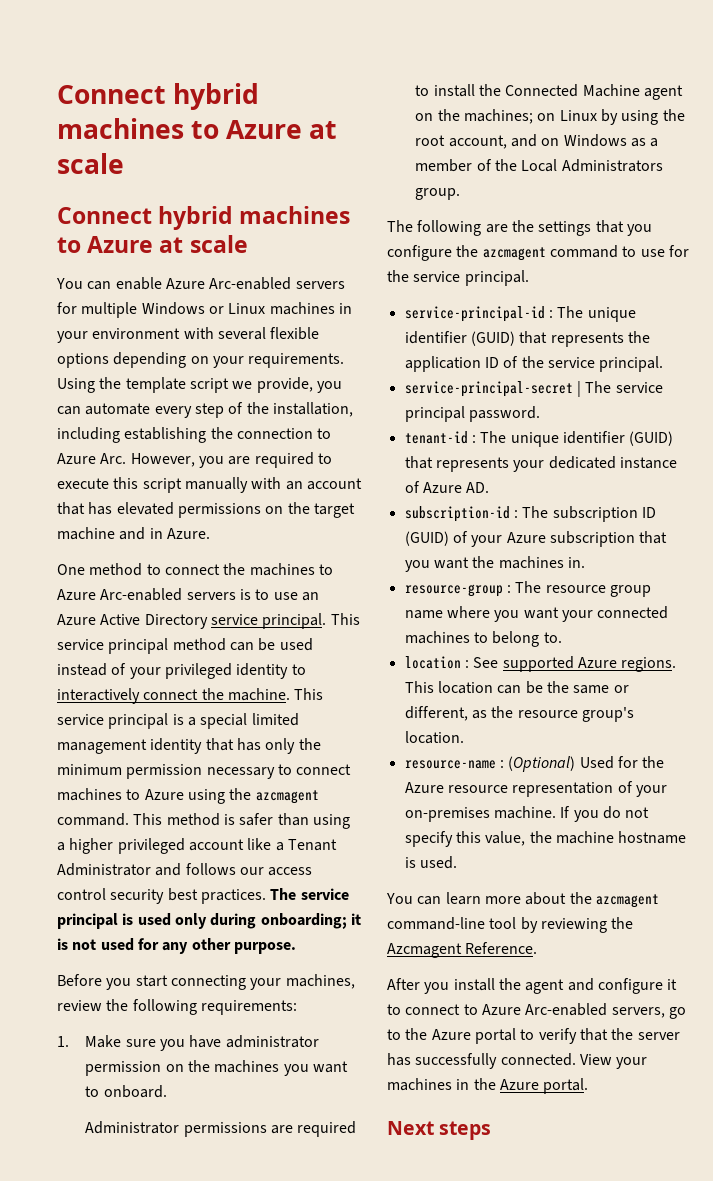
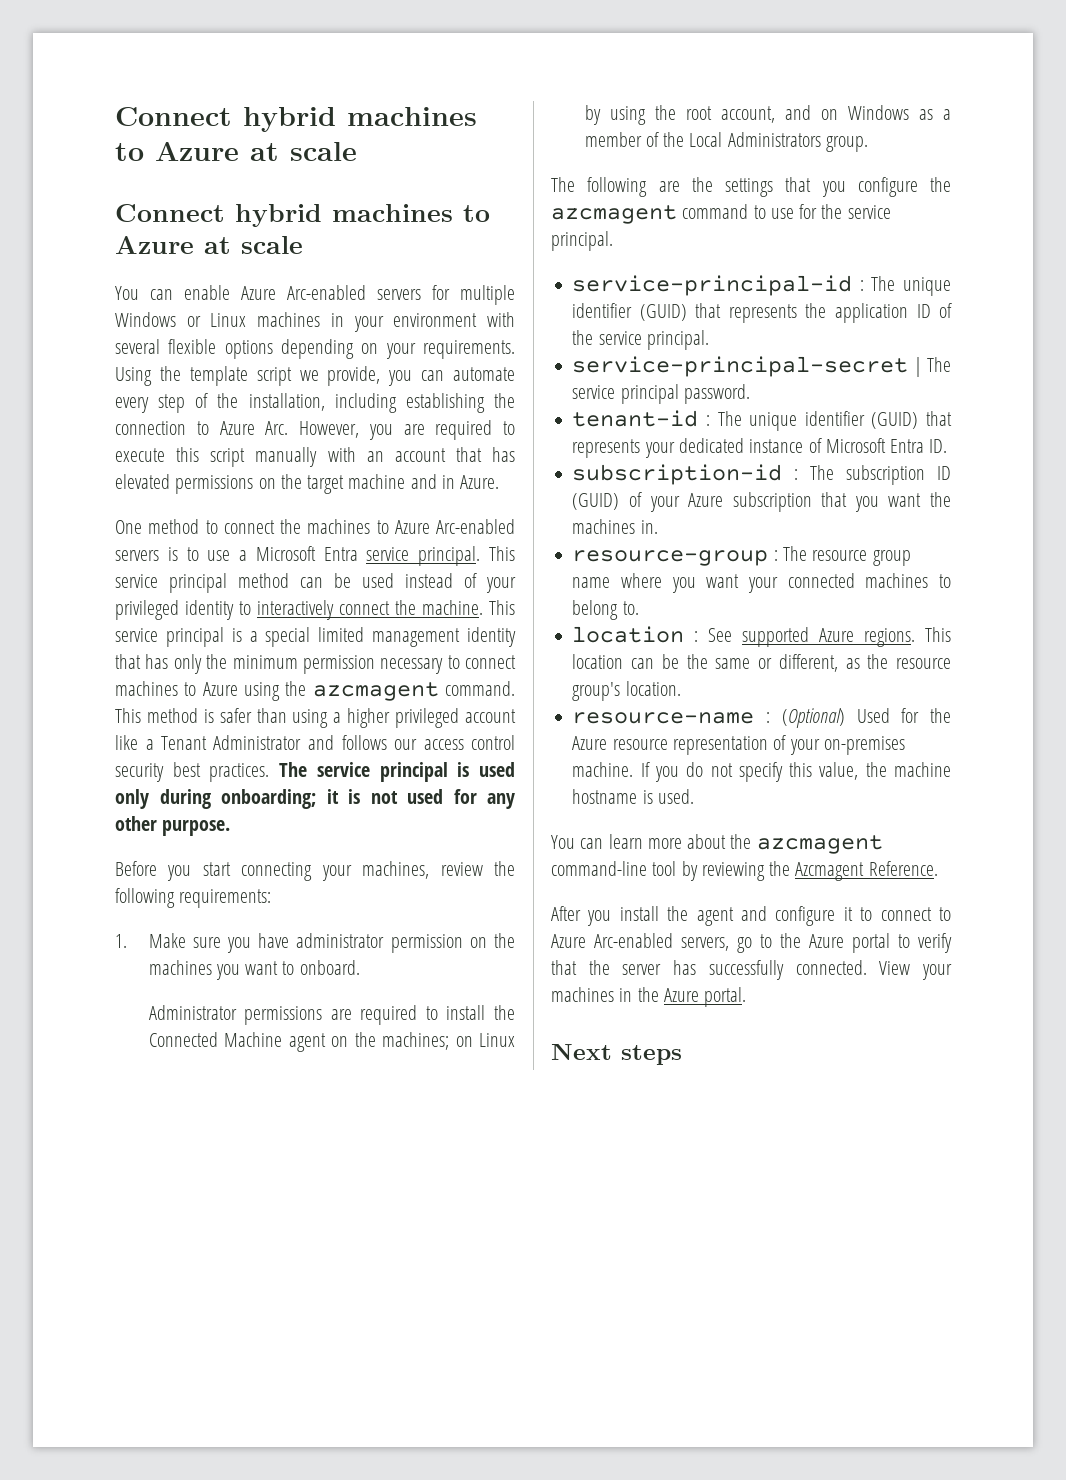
[301,592,319,601] [57,614,208,629] an Azure Active Directory -> [239,546,358,561] a Microsoft Entra
[422,482,490,493] Azure AD. -> [825,438,948,453] Microsoft Entra ID.

